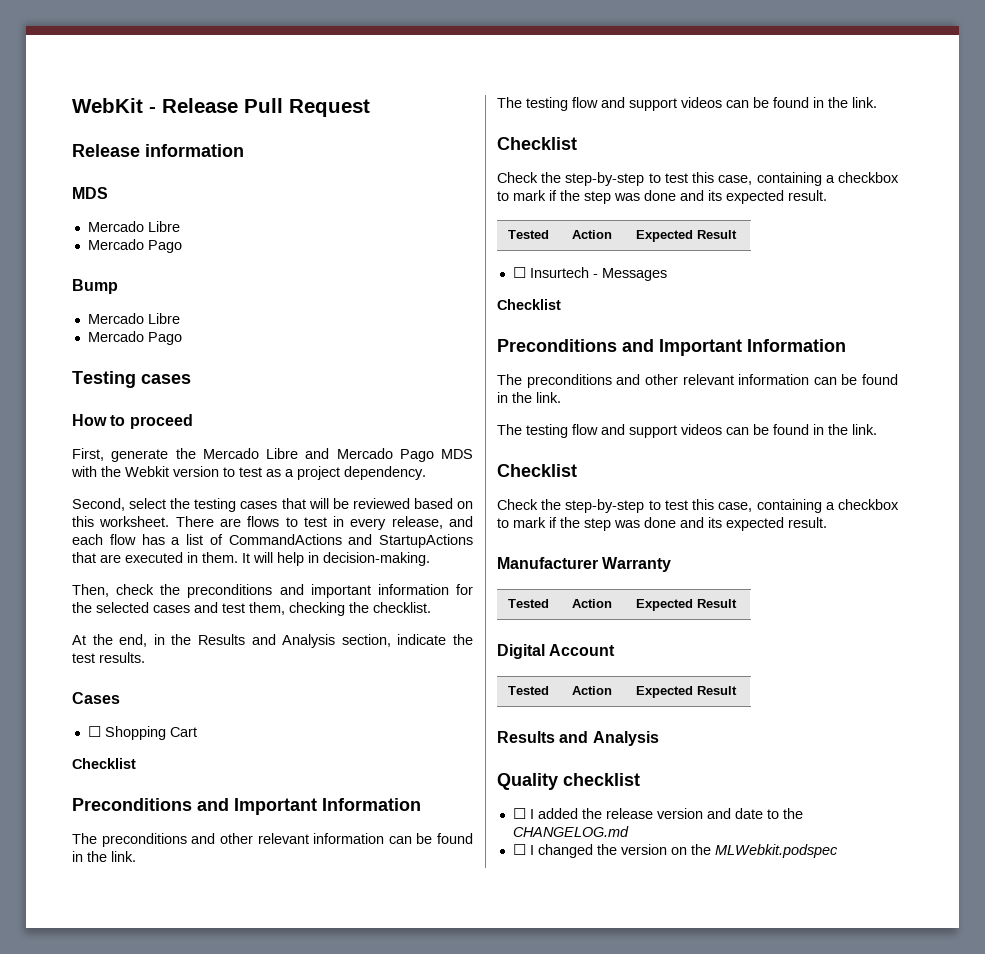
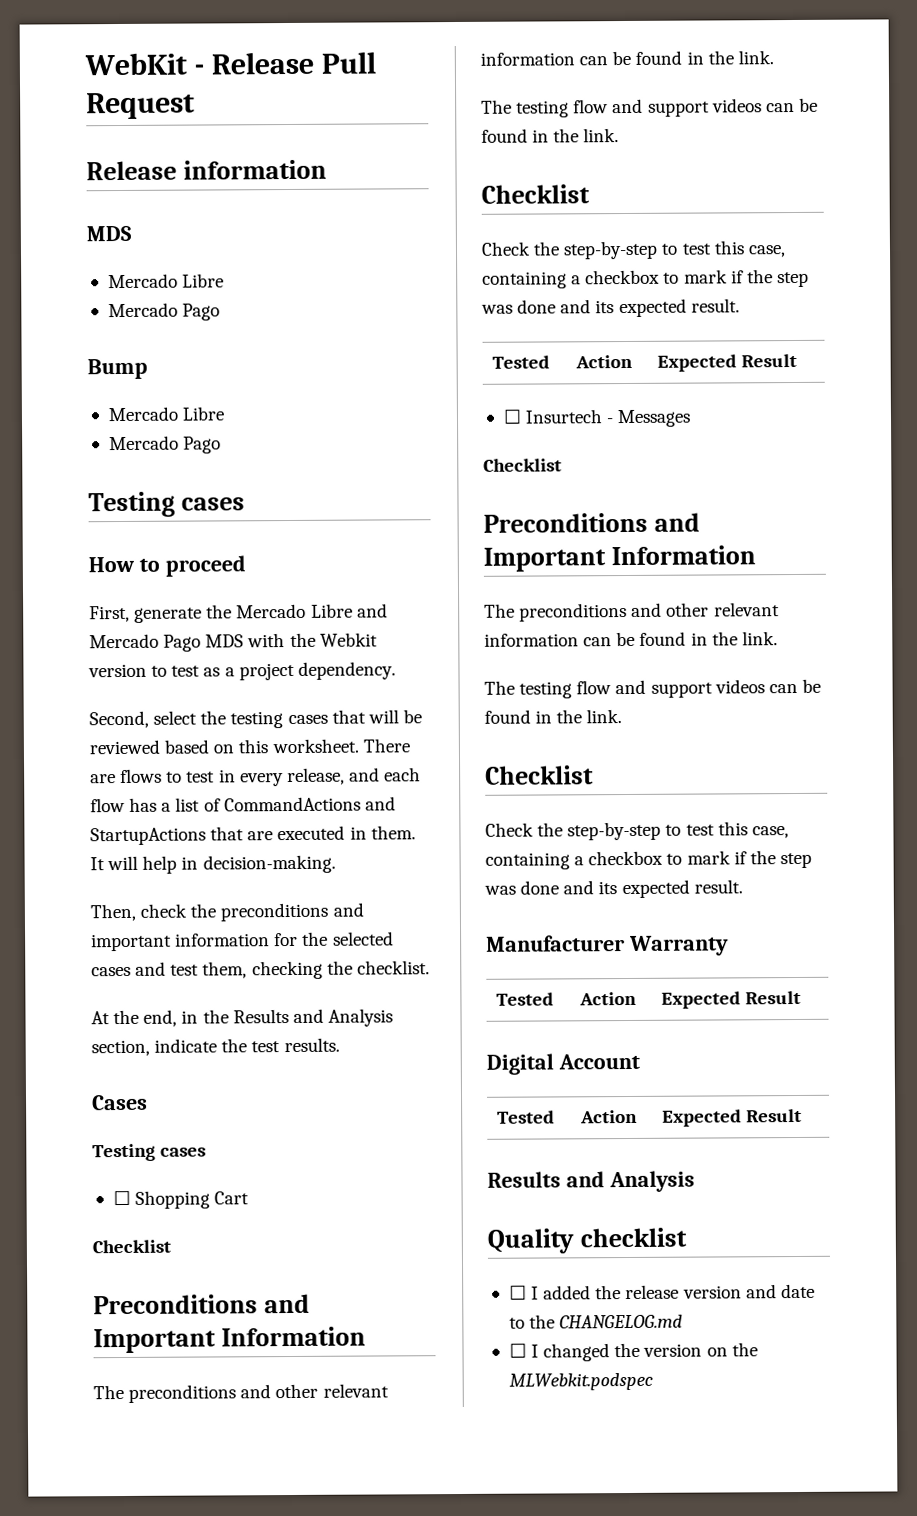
(120, 698) none -> [92,1143,207,1162] // Testing cases

